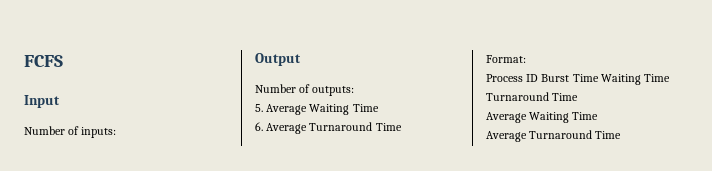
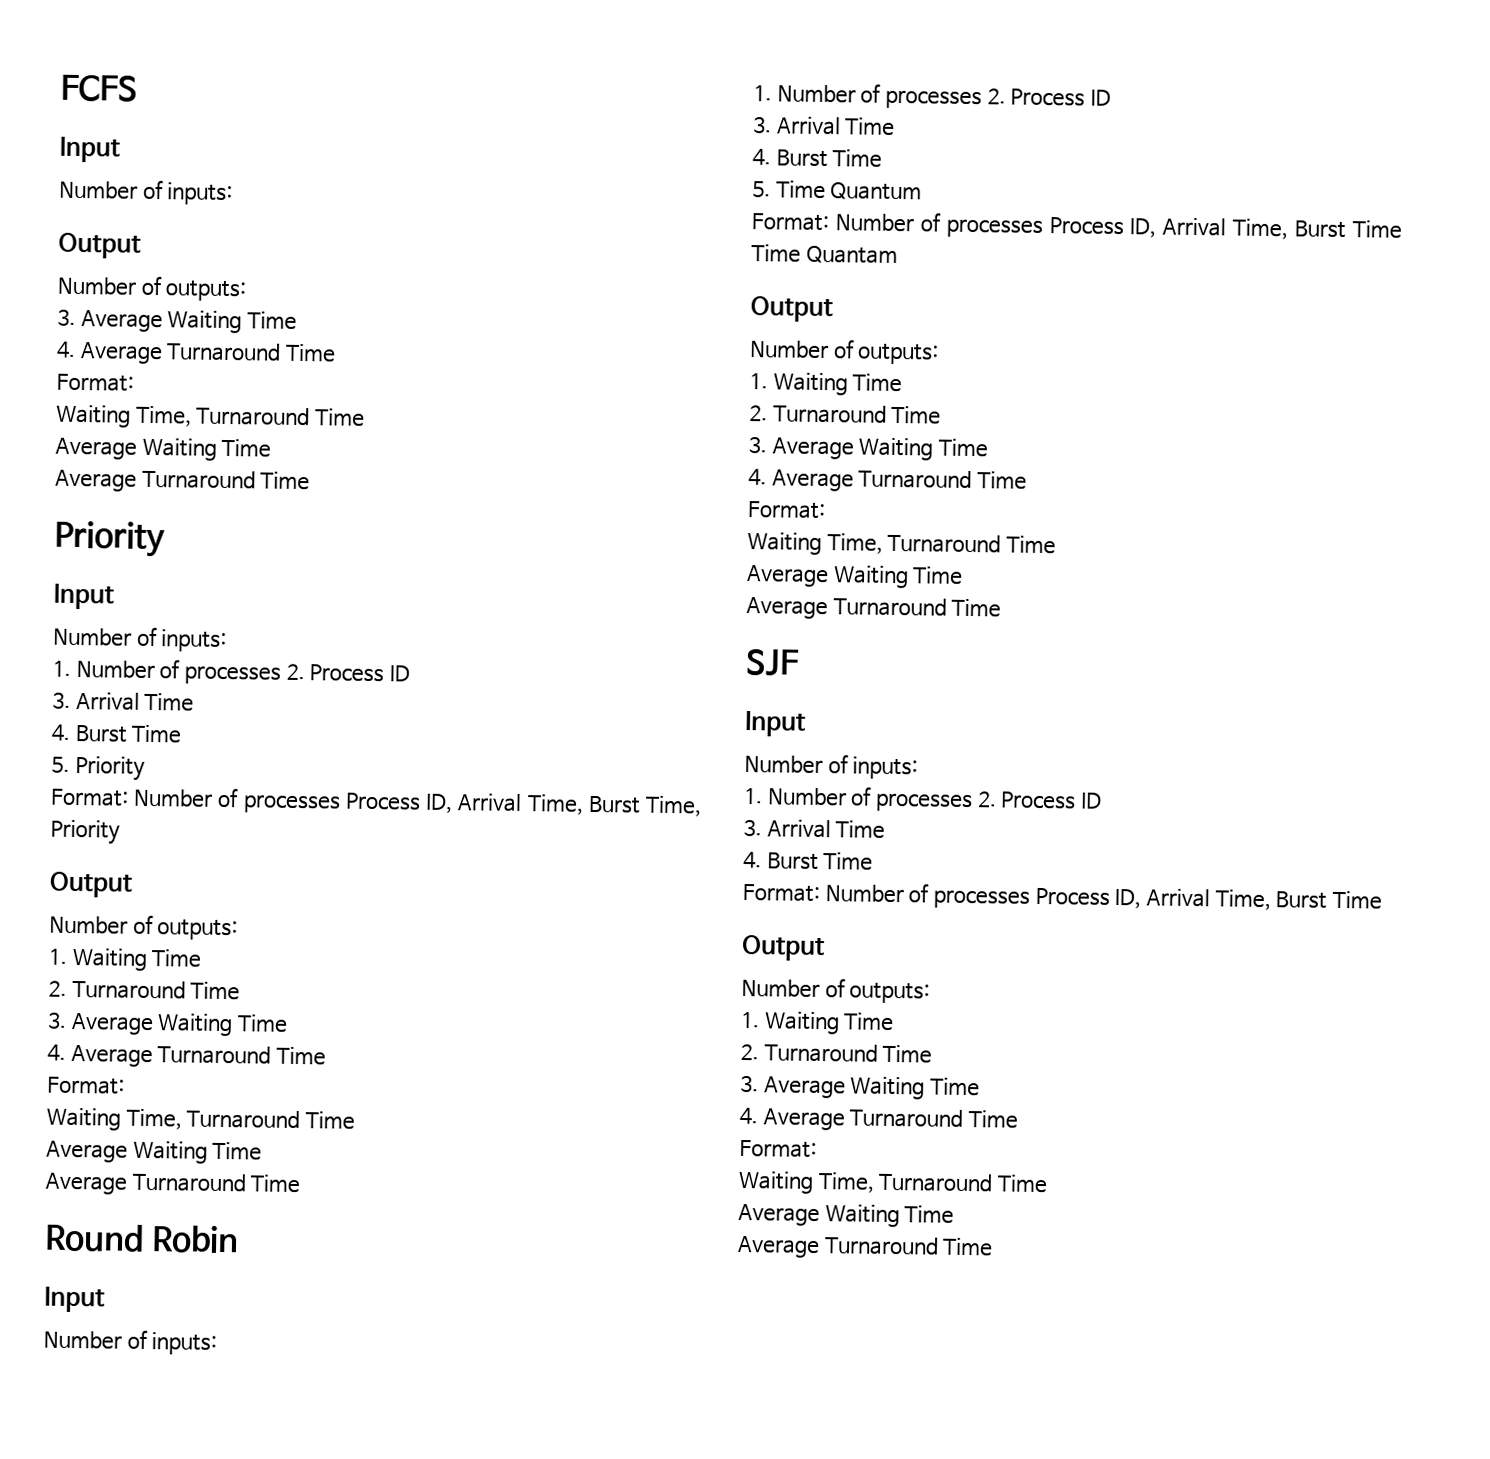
[255,104,379,115] [255,122,402,134] [486,55,526,63] [486,74,671,85] [486,92,579,101] [486,112,599,123] [486,130,622,142] 5. Average Waiting Time // 6. Average Turnaround Time // Format: // Process ID Burst Time Waiting Time Turnaround Time // Average Waiting Time // Average Turnaround Time -> [57,308,297,334] [56,340,336,365] [56,373,134,392] [56,404,365,428] [55,437,272,461] [55,469,311,492] [54,520,165,558] [53,583,114,610] [53,626,228,653] [52,659,410,685] [52,691,195,712] [51,723,183,744] [51,755,145,781] [50,787,702,817] [50,819,120,845] [49,871,133,898] [49,914,239,941] [48,947,202,971] [48,979,241,1001] [47,1011,288,1037] [47,1043,326,1068] [47,1076,125,1095] [46,1107,355,1131] [46,1140,263,1164] [45,1172,301,1195] [44,1223,239,1254] [44,1286,105,1313] [43,1329,218,1355] [753,83,1111,110] [753,116,896,136] [752,148,883,168] [752,180,923,201] [751,212,1402,240] [751,244,898,265] [750,296,833,323] [749,339,940,365] [749,372,903,396] [749,404,942,425] [748,436,988,461] [748,468,1027,492] [747,501,826,520] [747,532,1056,556] [746,565,964,589] [746,597,1002,620] [745,649,800,676] [744,711,806,737] [744,754,919,780] [743,786,1102,813] [743,818,886,839] [743,850,874,871] [742,883,1382,911] [741,934,825,962] [741,978,931,1004] [740,1011,895,1035] [740,1043,933,1064] [740,1074,980,1100] [739,1106,1018,1131] [739,1139,817,1158] [738,1170,1048,1194] [738,1203,955,1228] [737,1235,994,1259] 3. Average Waiting Time // 4. Average Turnaround Time // Format: // Waiting Time, Turnaround Time // Average Waiting Time // Average Turnaround Time // Priority // Input // Number of inputs: // 1. Number of processes 2. Process ID // 3. Arrival Time // 4. Burst Time // 5. Priority // Format: Number of processes Process ID, Arrival Time, Burst Time, Priority // Output // Number of outputs: // 1. Waiting Time // 2. Turnaround Time // 3. Average Waiting Time // 4. Average Turnaround Time // Format: // Waiting Time, Turnaround Time // Average Waiting Time // Average Turnaround Time // Round Robin // Input // Number of inputs: // 1. Number of processes 2. Process ID // 3. Arrival Time // 4. Burst Time // 5. Time Quantum // Format: Number of processes Process ID, Arrival Time, Burst Time Time Quantam // Output // Number of outputs: // 1. Waiting Time // 2. Turnaround Time // 3. Average Waiting Time // 4. Average Turnaround Time // Format: // Waiting Time, Turnaround Time // Average Waiting Time // Average Turnaround Time // SJF // Input // Number of inputs: // 1. Number of processes 2. Process ID // 3. Arrival Time // 4. Burst Time // Format: Number of processes Process ID, Arrival Time, Burst Time // Output // Number of outputs: // 1. Waiting Time // 2. Turnaround Time // 3. Average Waiting Time // 4. Average Turnaround Time // Format: // Waiting Time, Turnaround Time // Average Waiting Time // Average Turnaround Time

